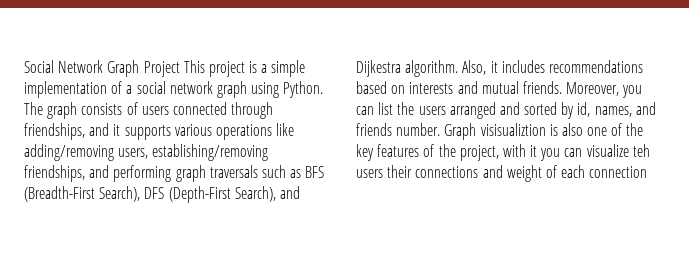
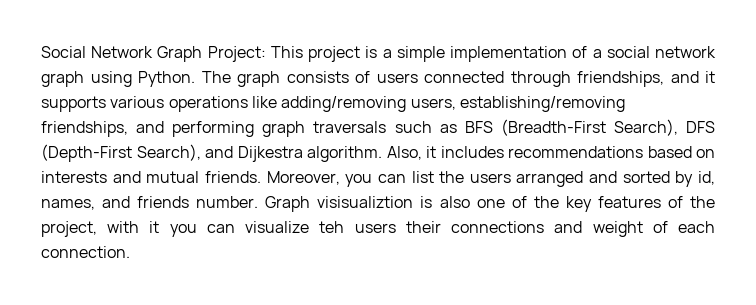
[143,61,180,77] Project -> [207,46,266,62] Project:
[589,166,648,178] connection -> [41,246,130,258] connection.

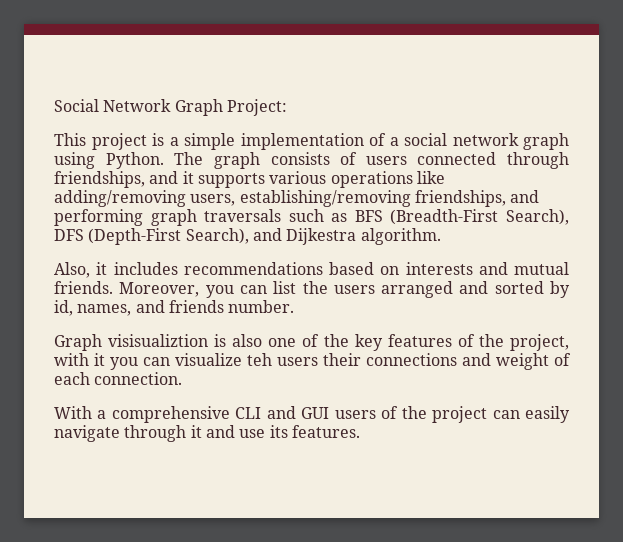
(266, 54) none -> (287, 107) //
(382, 154) none -> (441, 236) //
(259, 202) none -> (295, 306) //
(130, 252) none -> [54,406,570,423] [54,425,360,442] // With a comprehensive CLI and GUI users of the project can easily navigate through it and use its features.

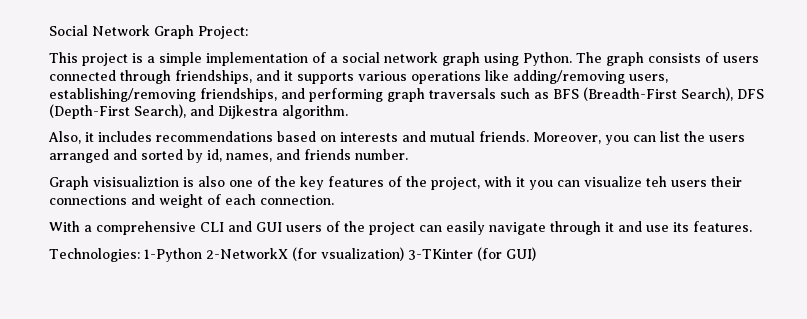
(360, 431) none -> [49,247,536,262] // Technologies: 1-Python 2-NetworkX (for vsualization) 3-TKinter (for GUI)

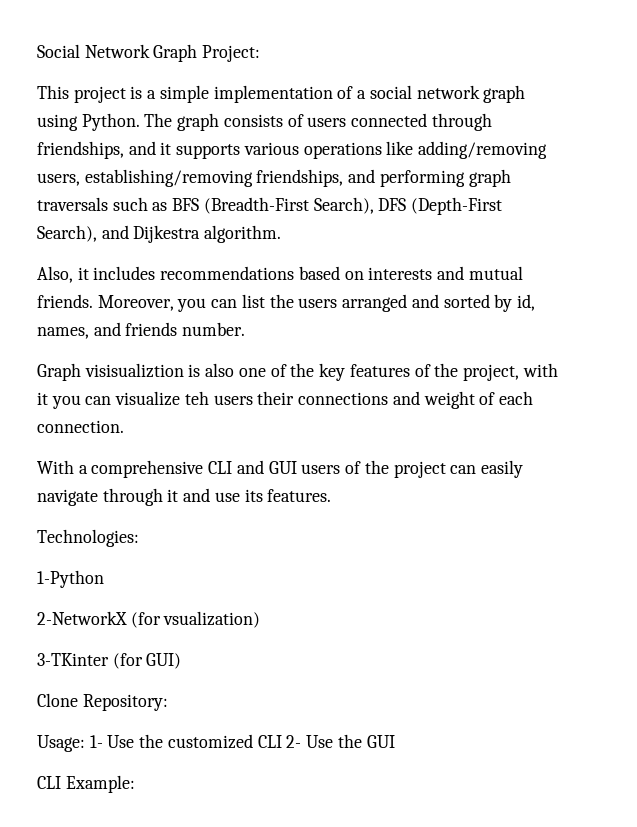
(140, 255) none -> (139, 538) //
(202, 255) none -> (104, 579) //
(404, 254) none -> (261, 619) //
(536, 254) none -> [37,693,168,711] [37,734,395,752] [37,775,135,793] // Clone Repository: // Usage: 1- Use the customized CLI 2- Use the GUI // CLI Example:

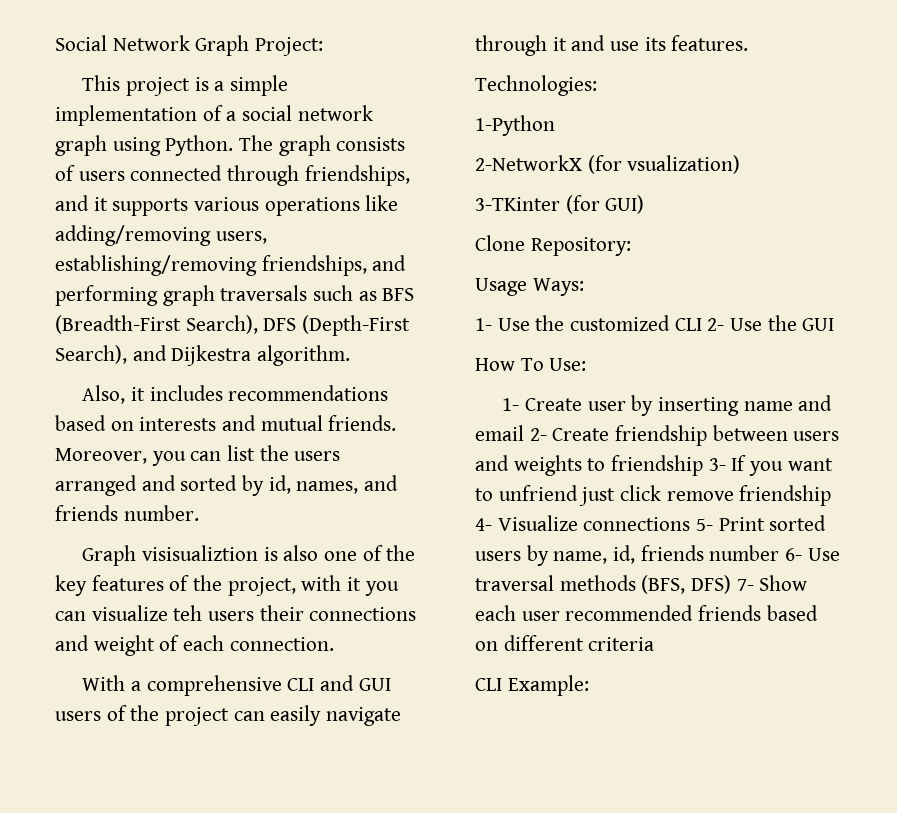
[37,735,85,752] Usage: -> [475,278,584,296] Usage Ways: //
(395, 741) none -> [475,358,587,371] [502,395,833,416] [475,425,840,446] [475,455,833,476] [475,485,832,506] [475,515,827,531] [475,545,840,566] [475,575,808,594] [475,605,818,621] [475,635,655,651] // How To Use: // 1- Create user by inserting name and email 2- Create friendship between users and weights to friendship 3- If you want to unfriend just click remove friendship 4- Visualize connections 5- Print sorted users by name, id, friends number 6- Use traversal methods (BFS, DFS) 7- Show each user recommended friends based on different criteria

